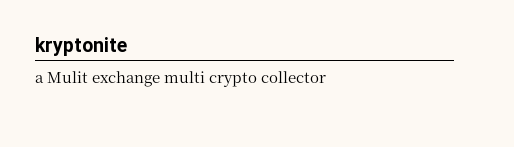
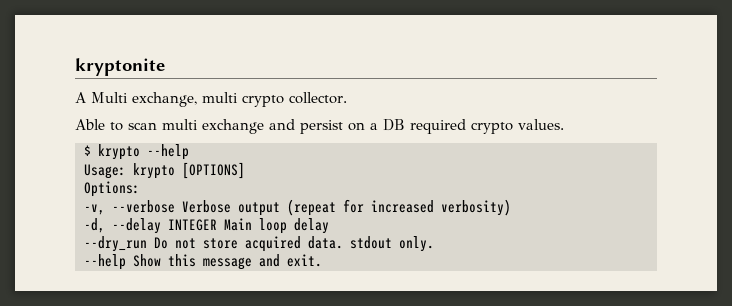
[35,71,327,87] a Mulit exchange multi crypto collector -> [75,92,347,107] [75,119,564,134] [84,144,189,160] [84,162,245,179] [84,181,140,197] [84,199,511,216] [84,218,329,234] [84,236,434,252] [84,254,322,270] A Multi exchange, multi crypto collector. // Able to scan multi exchange and persist on a DB required crypto values. // $ krypto --help // Usage: krypto [OPTIONS] // Options: // -v, --verbose Verbose output (repeat for increased verbosity) // -d, --delay INTEGER Main loop delay // --dry_run Do not store acquired data. stdout only. // --help Show this message and exit.

